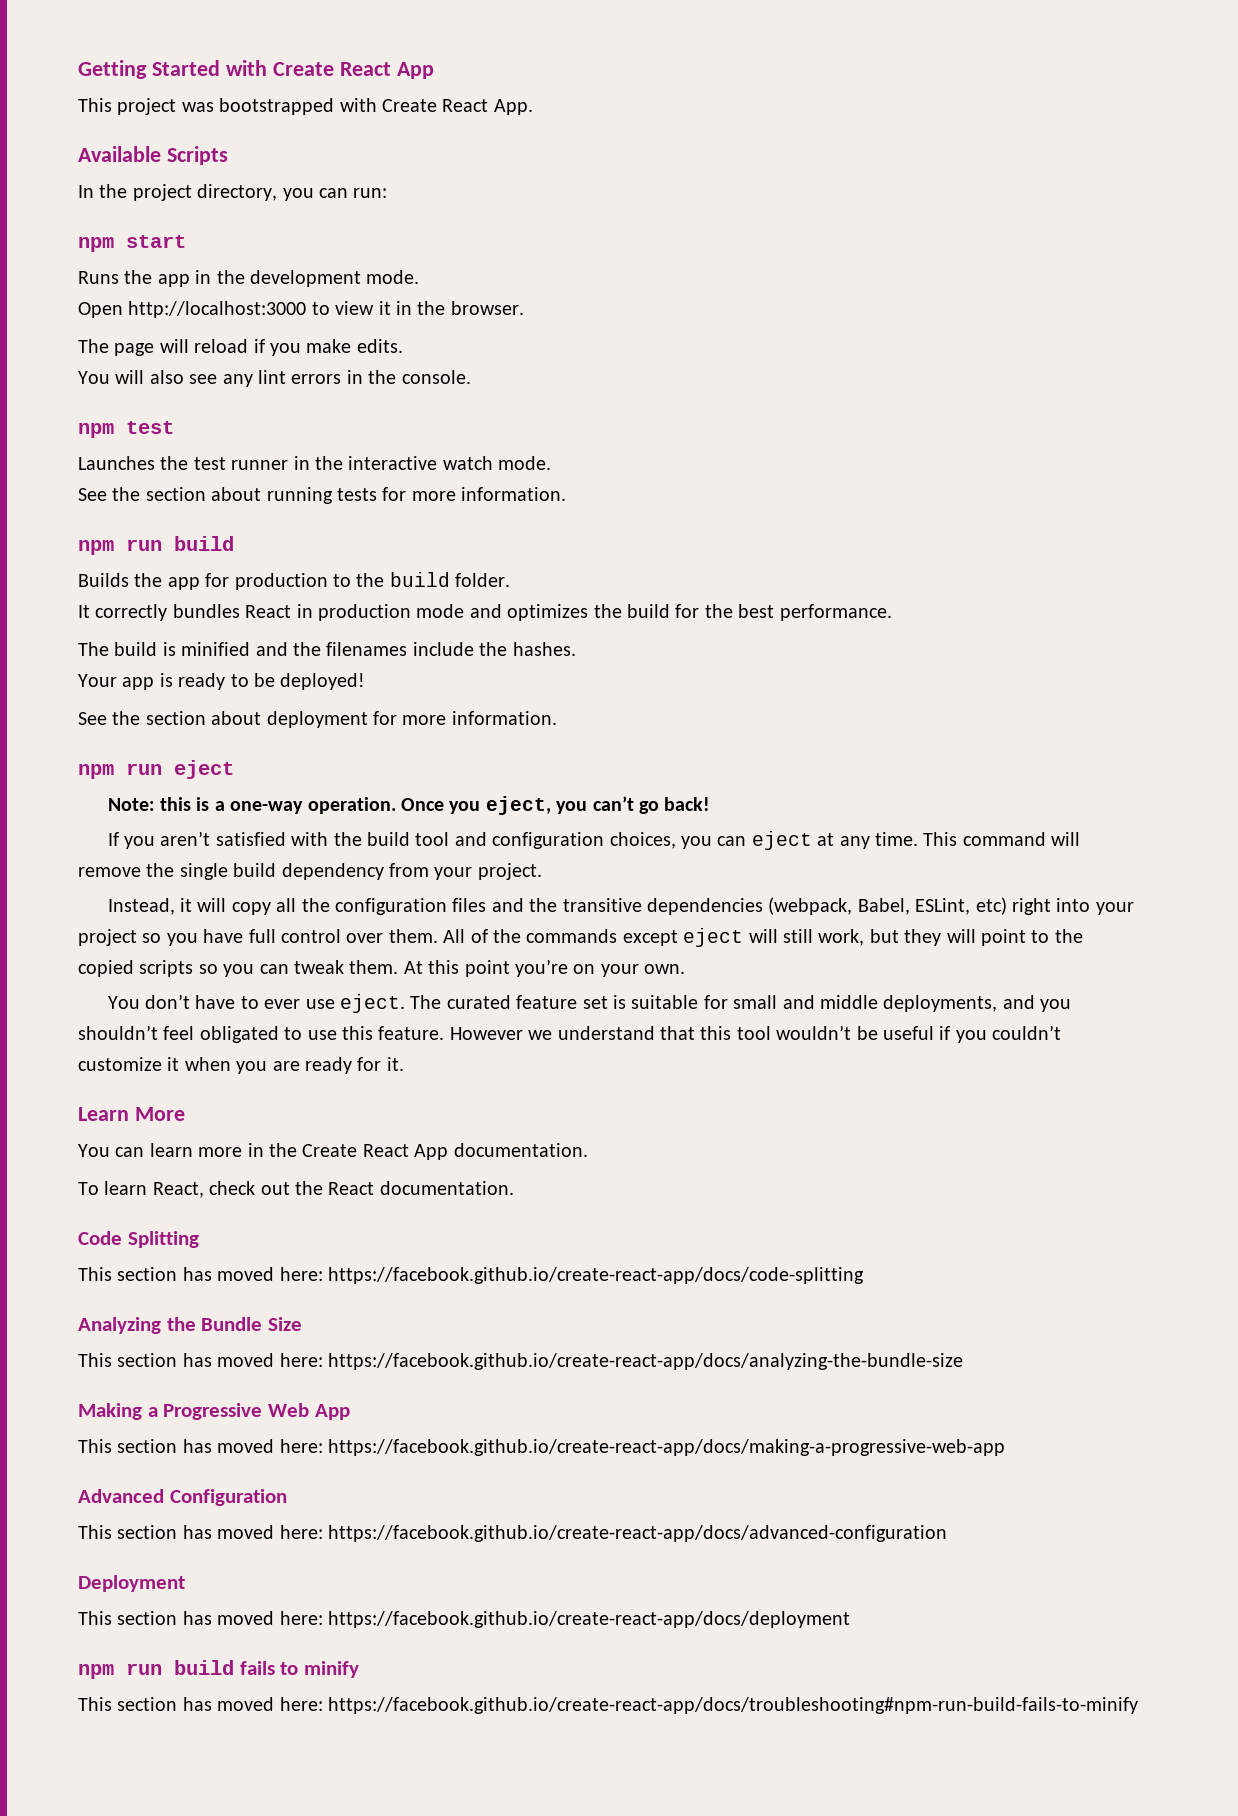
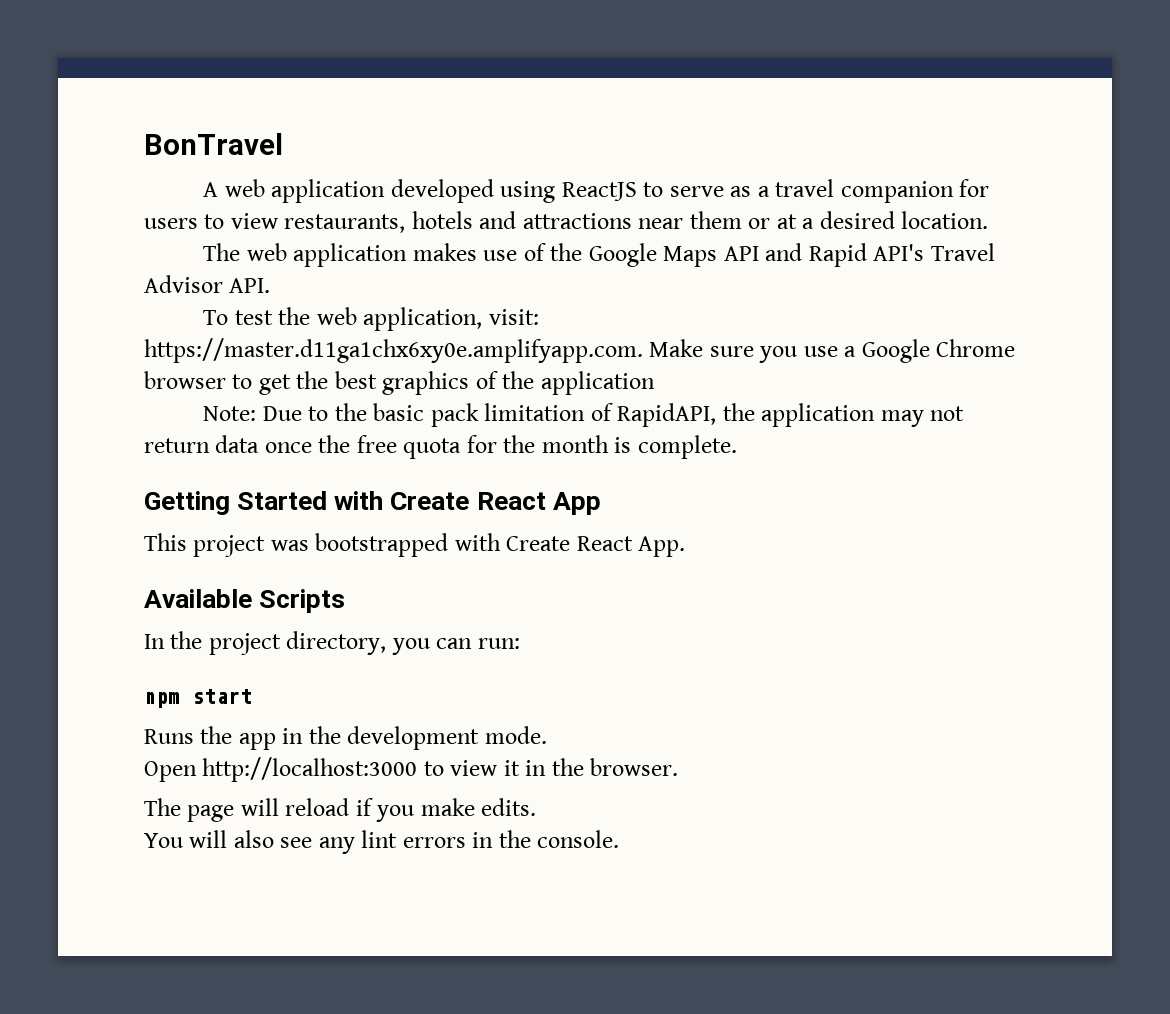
(78, 69) none -> [144,133,283,155] [203,179,990,203] [144,211,989,233] [203,243,995,267] [144,275,271,293] [203,307,539,331] [144,338,1016,363] [144,371,655,395] [203,403,965,427] [144,435,737,459] BonTravel // A web application developed using ReactJS to serve as a travel companion for users to view restaurants, hotels and attractions near them or at a desired location. // The web application makes use of the Google Maps API and Rapid API's Travel Advisor API. // To test the web application, visit: https://master.d11ga1chx6xy0e.amplifyapp.com. Make sure you use a Google Chrome browser to get the best graphics of the application // Note: Due to the basic pack limitation of RapidAPI, the application may not return data once the free quota for the month is complete. //
[78,421,174,438] [78,456,552,470] [78,487,567,504] [78,536,234,555] [78,572,511,590] [78,604,892,621] [78,642,576,656] [78,673,366,690] [78,711,557,728] [78,760,234,779] [107,796,711,815] [107,831,1081,850] [78,863,542,880] [107,897,1134,915] [78,928,1083,947] [78,959,686,977] [107,994,1072,1013] [78,1025,1062,1043] [78,1057,404,1074] [78,1107,185,1121] [78,1143,588,1160] [78,1181,514,1198] [78,1231,199,1248] [78,1267,864,1284] [78,1317,303,1334] [78,1353,963,1370] [78,1403,350,1420] [78,1439,1005,1456] [78,1489,287,1506] [78,1525,947,1542] [78,1575,185,1592] [78,1611,850,1628] [78,1660,360,1679] [78,1697,1138,1714] // npm test // Launches the test runner in the interactive watch mode. // See the section about running tests for more information. // npm run build // Builds the app for production to the build folder. // It correctly bundles React in production mode and optimizes the build for the best performance. // The build is minified and the filenames include the hashes. // Your app is ready to be deployed! // See the section about deployment for more information. // npm run eject // Note: this is a one-way operation. Once you eject, you can’t go back! // If you aren’t satisfied with the build tool and configuration choices, you can eject at any time. This command will remove the single build dependency from your project. // Instead, it will copy all the configuration files and the transitive dependencies (webpack, Babel, ESLint, etc) right into your project so you have full control over them. All of the commands except eject will still work, but they will point to the copied scripts so you can tweak them. At this point you’re on your own. // You don’t have to ever use eject. The curated feature set is suitable for small and middle deployments, and you shouldn’t feel obligated to use this feature. However we understand that this tool wouldn’t be useful if you couldn’t customize it when you are ready for it. // Learn More // You can learn more in the Create React App documentation. // To learn React, check out the React documentation. // Code Splitting // This section has moved here: https://facebook.github.io/create-react-app/docs/code-splitting // Analyzing the Bundle Size // This section has moved here: https://facebook.github.io/create-react-app/docs/analyzing-the-bundle-size // Making a Progressive Web App // This section has moved here: https://facebook.github.io/create-react-app/docs/making-a-progressive-web-app // Advanced Configuration // This section has moved here: https://facebook.github.io/create-react-app/docs/advanced-configuration // Deployment // This section has moved here: https://facebook.github.io/create-react-app/docs/deployment // npm run build fails to minify // This section has moved here: https://facebook.github.io/create-react-app/docs/troubleshooting#npm-run-build-fails-to-minify -> (620, 839) none

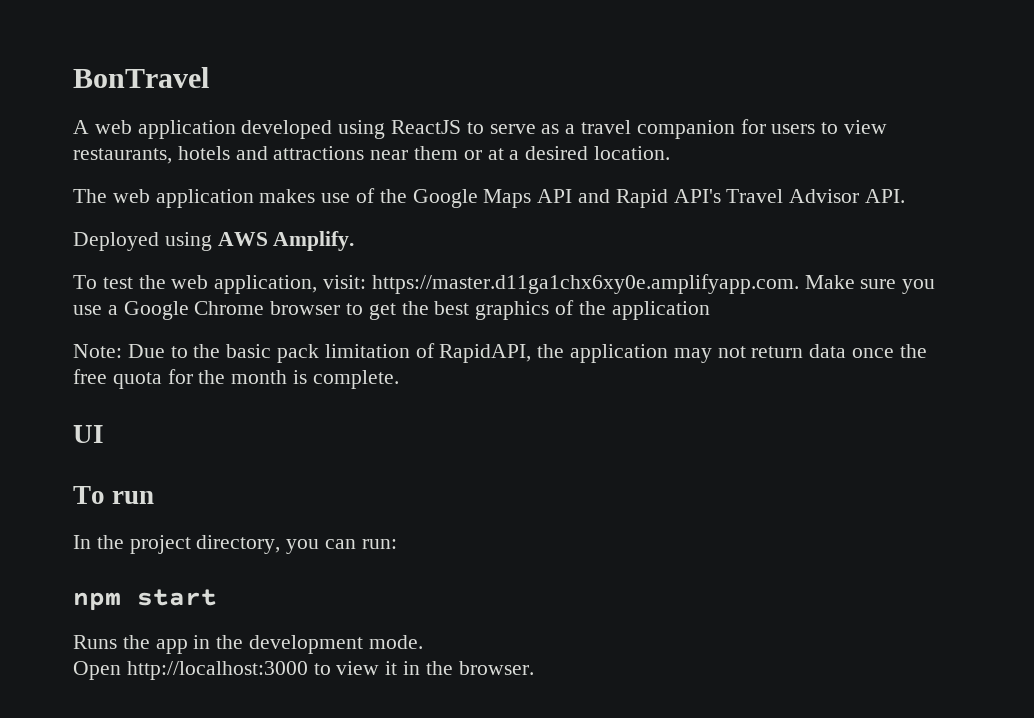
(271, 285) none -> [73,231,355,251] // Deployed using AWS Amplify.
[144,491,601,515] [144,533,686,557] [144,589,346,613] Getting Started with Create React App // This project was bootstrapped with Create React App. // Available Scripts -> [73,425,104,443] [73,486,155,504] UI // To run
[144,798,537,822] [144,830,620,854] // The page will reload if you make edits. // You will also see any lint errors in the console. -> (534, 668) none

